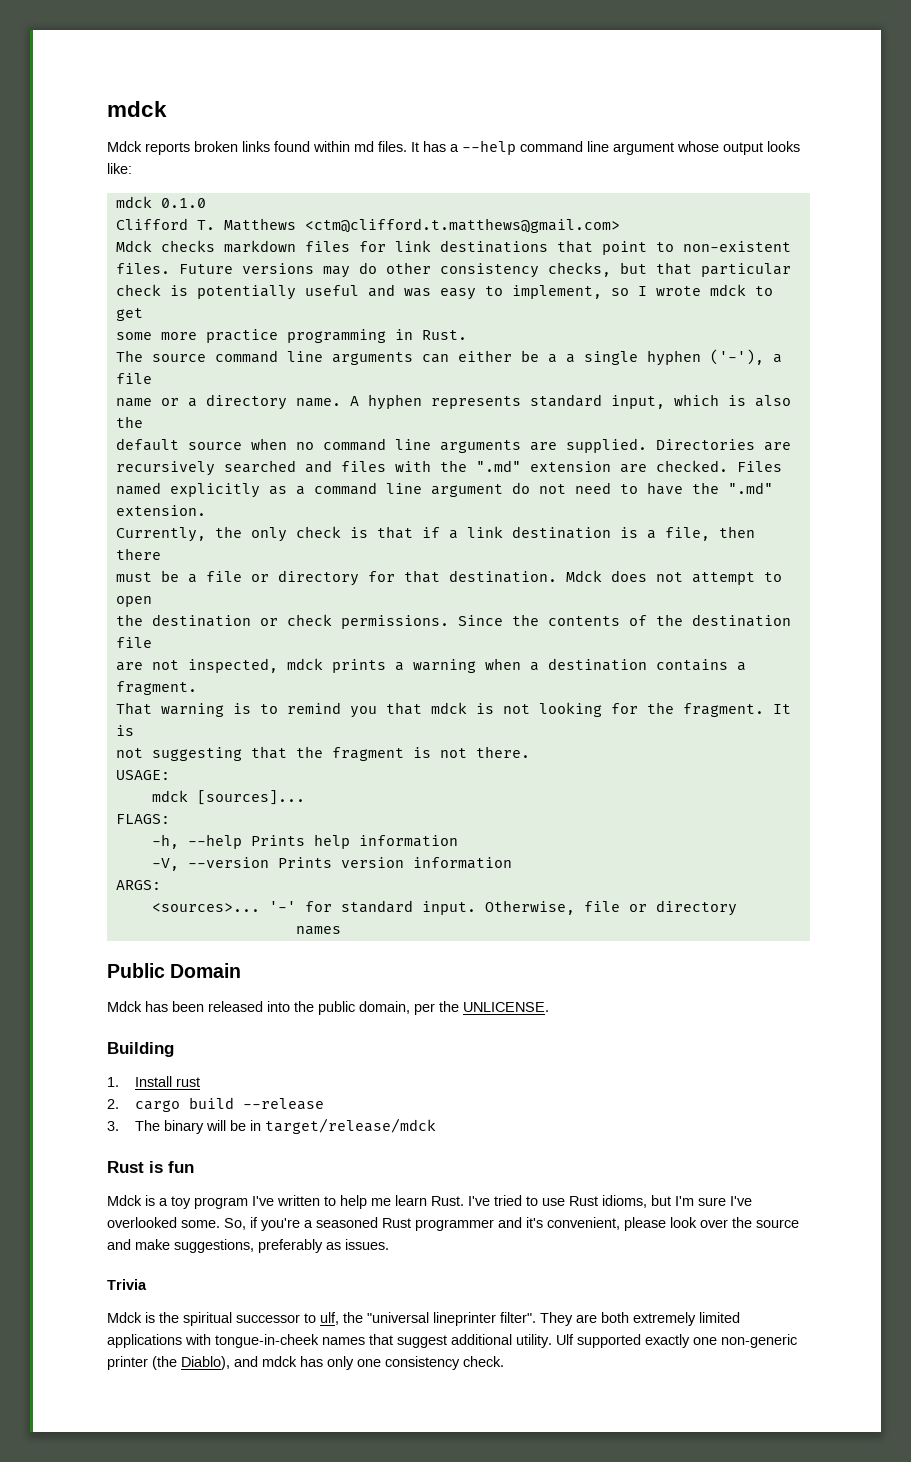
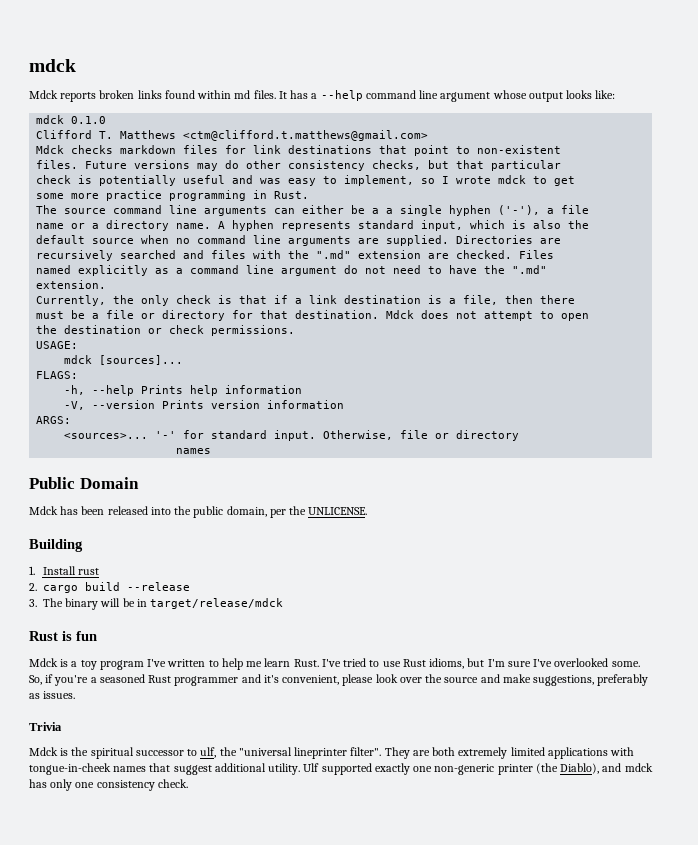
[457,614,791,627] [115,637,152,648] [115,658,746,673] [115,681,197,695] [115,702,791,718] [115,725,134,736] [115,746,530,761] Since the contents of the destination file // are not inspected, mdck prints a warning when a destination contains a fragment. // That warning is to remind you that mdck is not looking for the fragment. It is // not suggesting that the fragment is not there. -> (296, 330) none

